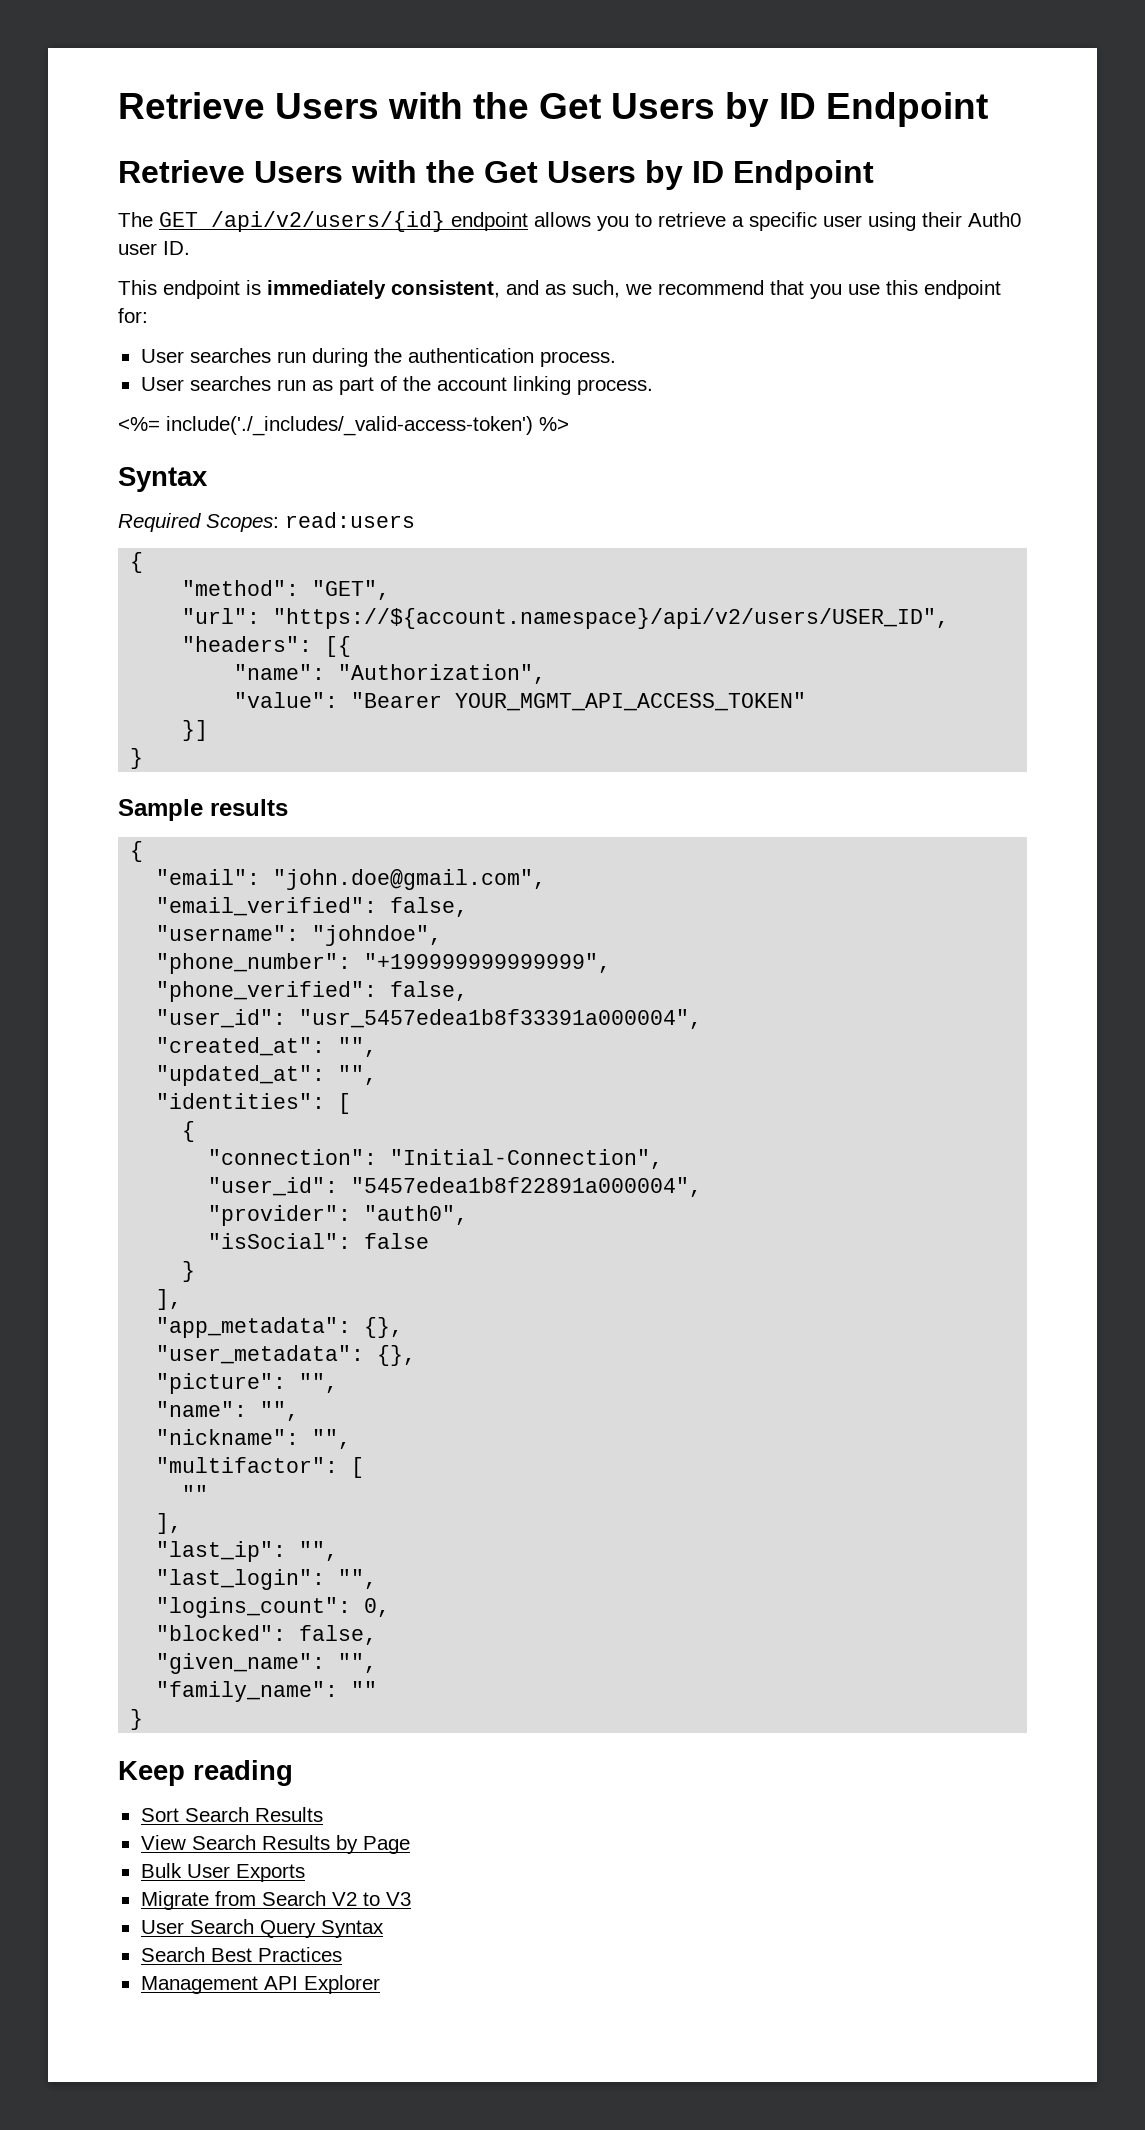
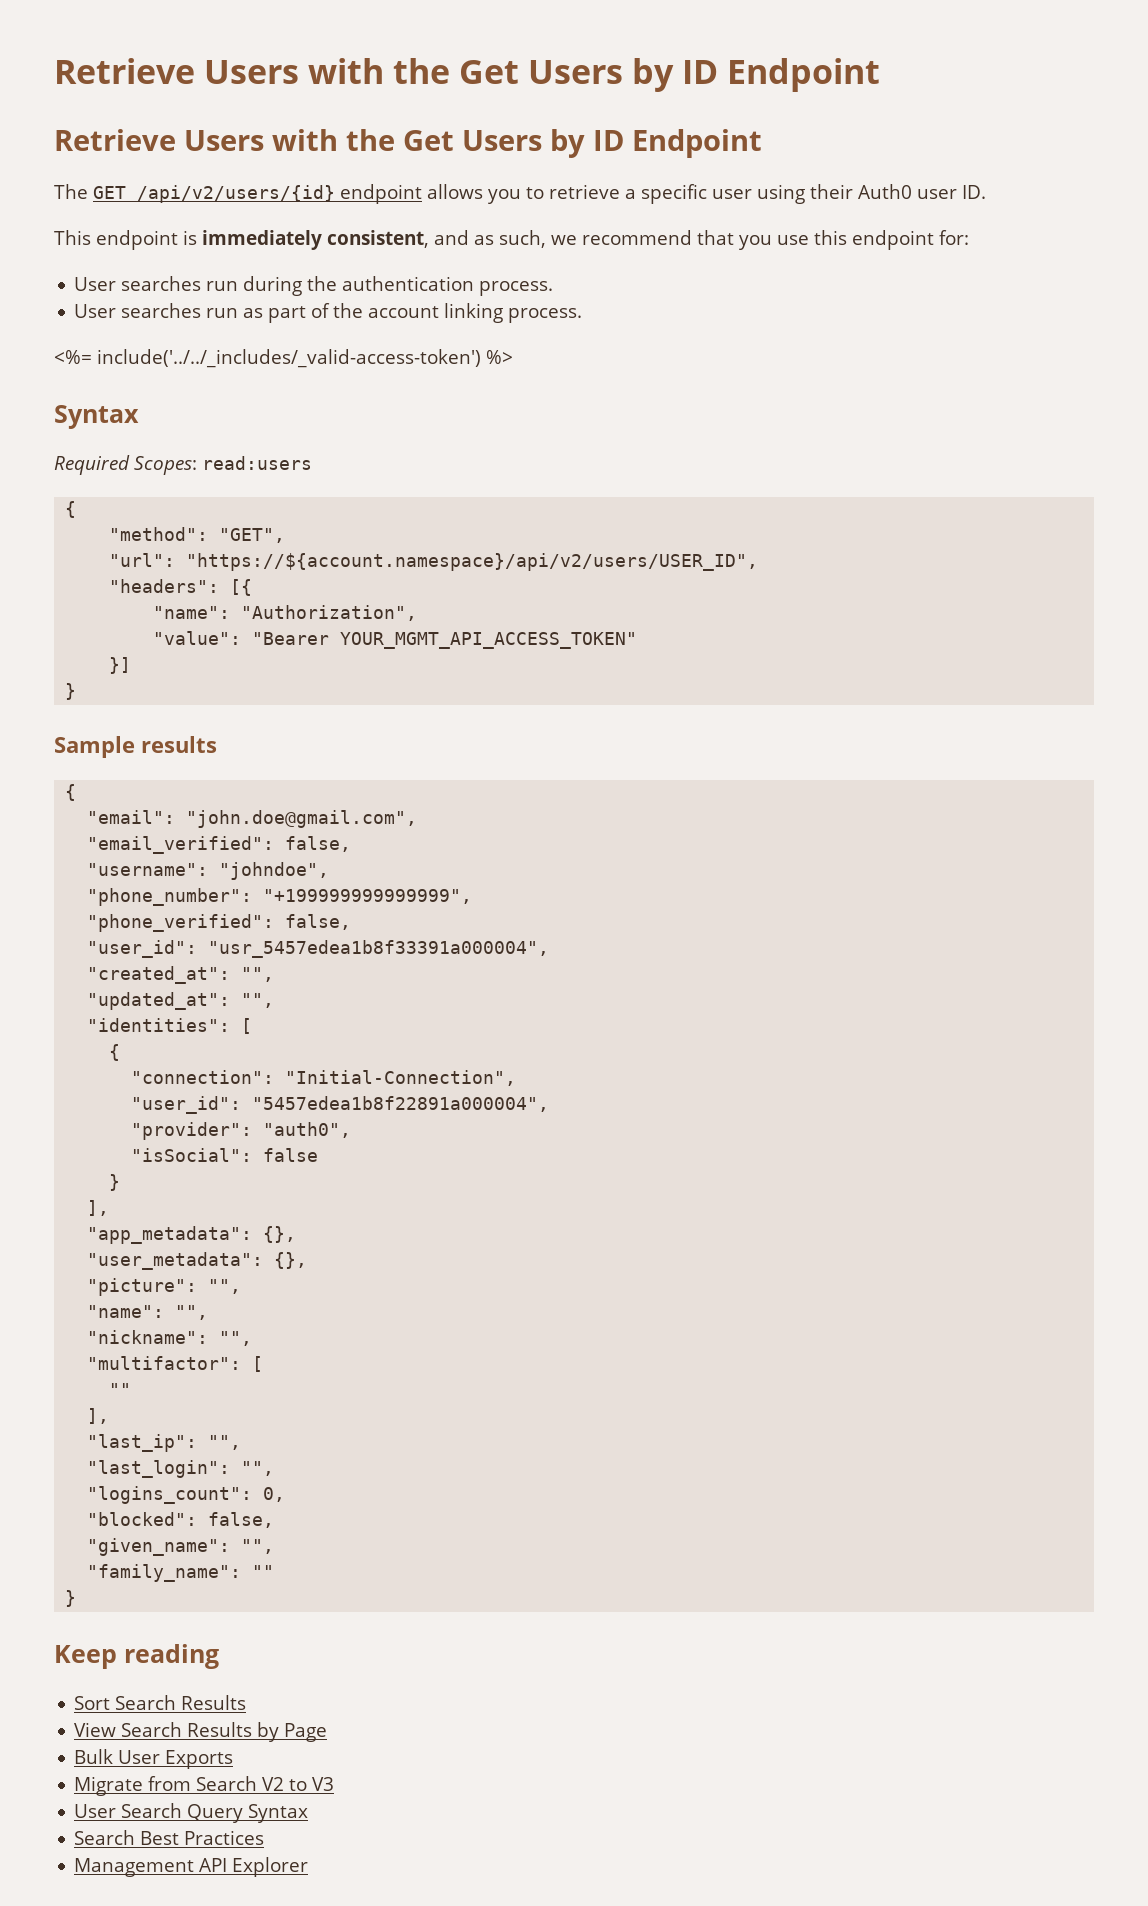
[166,416,533,436] include('./_includes/_valid-access-token') -> [97,349,481,368] include('../../_includes/_valid-access-token')

